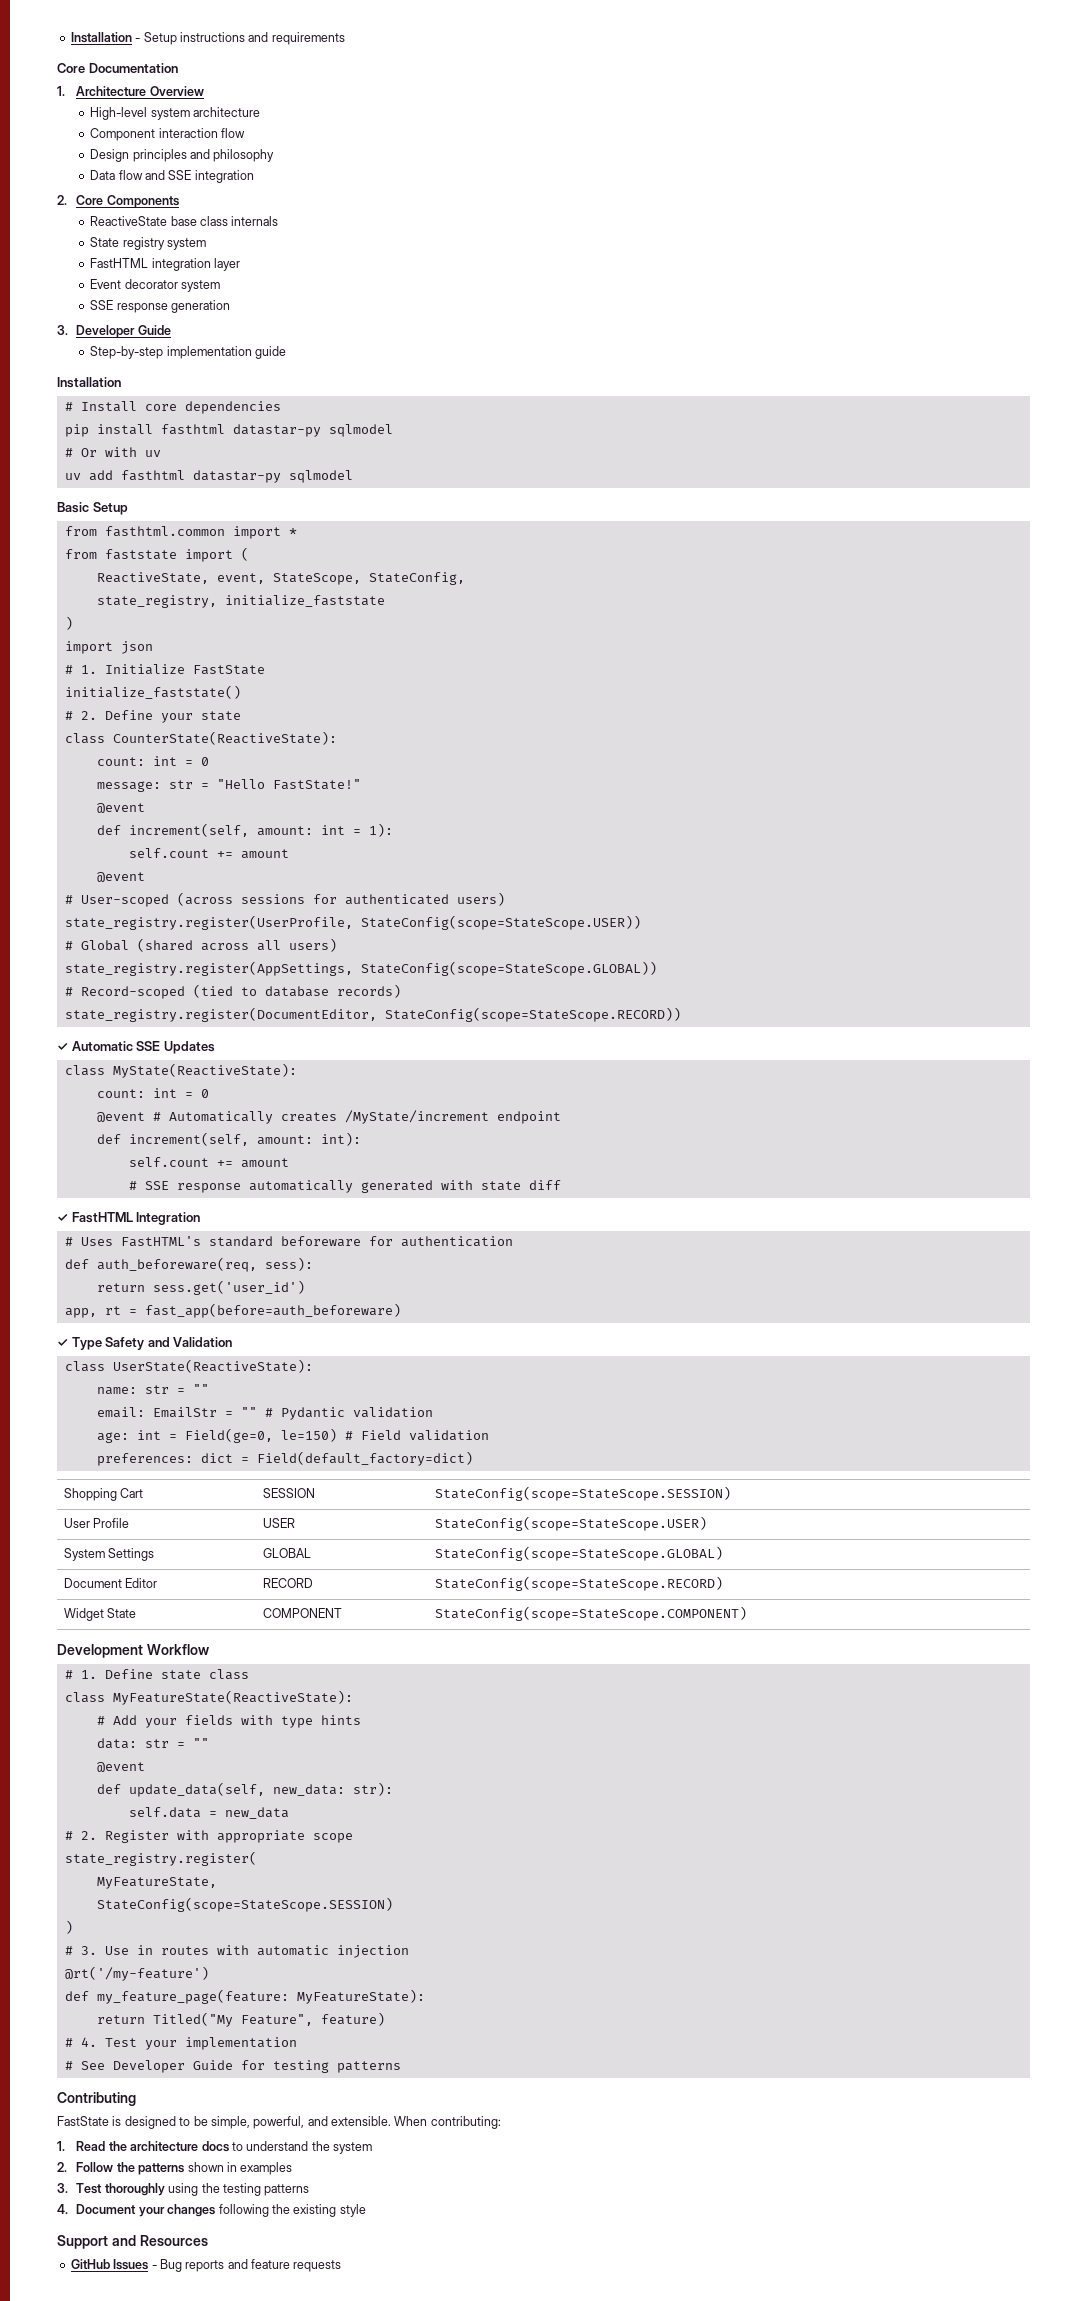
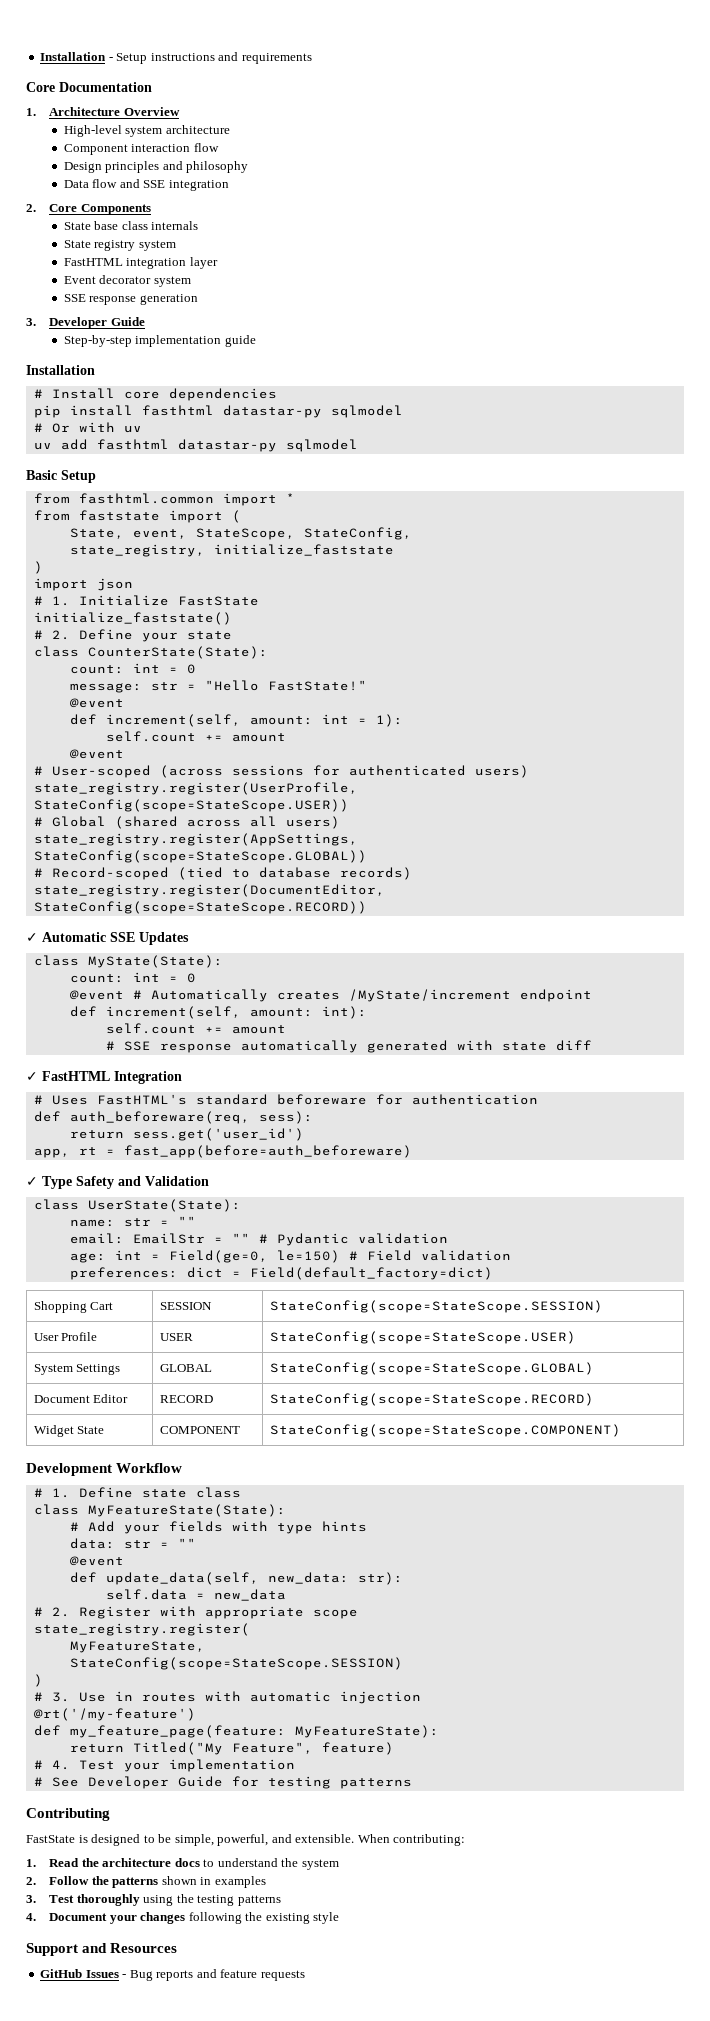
[90,216,168,226] ReactiveState -> [63,222,91,230] State
[96,572,209,584] ReactiveState, -> [69,528,124,539] State,
[112,731,337,745] CounterState(ReactiveState): -> [87,646,268,659] CounterState(State):
[112,1063,297,1078] MyState(ReactiveState): -> [87,955,223,968] MyState(State):
[112,1359,313,1373] UserState(ReactiveState): -> [87,1199,241,1212] UserState(State):
[112,1690,353,1705] MyFeatureState(ReactiveState): -> [87,1504,286,1517] MyFeatureState(State):

